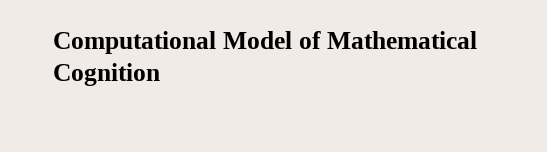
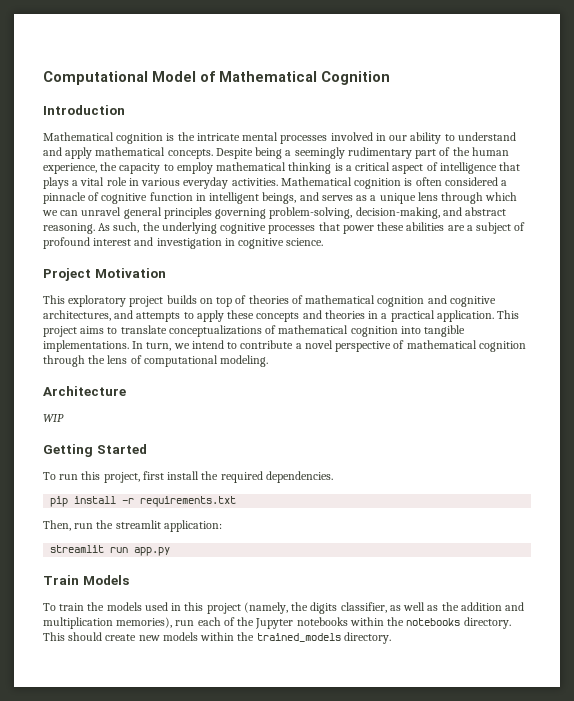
(160, 74) none -> [43,105,125,115] [43,132,516,144] [43,147,509,159] [43,162,521,174] [43,177,508,189] [43,192,518,204] [42,207,507,219] [43,222,526,234] [43,237,324,249] [43,268,166,281] [43,295,496,307] [43,310,520,322] [43,325,466,337] [43,340,526,352] [43,355,269,367] [43,386,126,396] [43,414,64,422] [43,444,147,457] [43,471,333,483] [50,496,237,507] [43,520,222,532] [50,545,171,556] [43,575,129,585] [43,602,525,614] [43,617,511,629] [43,632,391,644] // Introduction // Mathematical cognition is the intricate mental processes involved in our ability to understand and apply mathematical concepts. Despite being a seemingly rudimentary part of the human experience, the capacity to employ mathematical thinking is a critical aspect of intelligence that plays a vital role in various everyday activities. Mathematical cognition is often considered a pinnacle of cognitive function in intelligent beings, and serves as a unique lens through which we can unravel general principles governing problem-solving, decision-making, and abstract reasoning. As such, the underlying cognitive processes that power these abilities are a subject of profound interest and investigation in cognitive science. // Project Motivation // This exploratory project builds on top of theories of mathematical cognition and cognitive architectures, and attempts to apply these concepts and theories in a practical application. This project aims to translate conceptualizations of mathematical cognition into tangible implementations. In turn, we intend to contribute a novel perspective of mathematical cognition through the lens of computational modeling. // Architecture // WIP // Getting Started // To run this project, first install the required dependencies. // pip install -r requirements.txt // Then, run the streamlit application: // streamlit run app.py // Train Models // To train the models used in this project (namely, the digits classifier, as well as the addition and multiplication memories), run each of the Jupyter notebooks within the notebooks directory. This should create new models within the trained_models directory.

